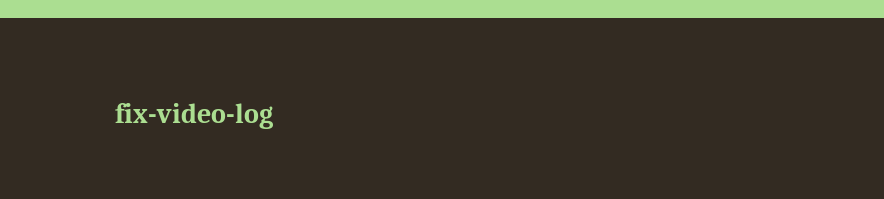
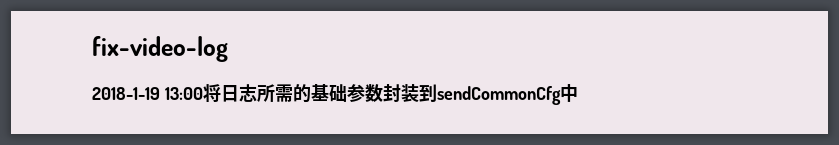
(273, 116) none -> [92,84,578,105] // 2018-1-19 13:00将日志所需的基础参数封装到sendCommonCfg中

